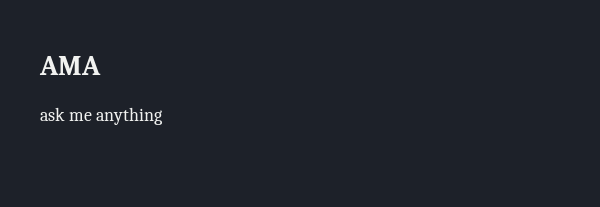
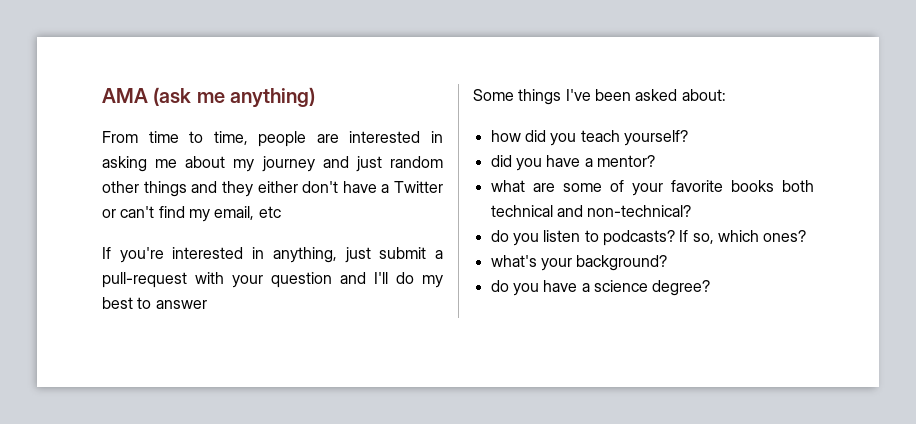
[40,107,164,125] // ask me anything -> [153,87,316,108] [102,131,443,147] [102,156,443,172] [102,181,443,197] [102,206,281,222] [102,247,444,263] [102,272,443,288] [102,297,207,309] [473,89,726,105] [490,130,688,146] [490,155,655,171] [490,180,814,196] [490,205,692,217] [490,230,807,246] [490,255,668,271] [490,280,711,296] (ask me anything) // From time to time, people are interested in asking me about my journey and just random other things and they either don't have a Twitter or can't find my email, etc // If you're interested in anything, just submit a pull-request with your question and I'll do my best to answer // Some things I've been asked about: // how did you teach yourself? // did you have a mentor? // what are some of your favorite books both technical and non-technical? // do you listen to podcasts? If so, which ones? // what's your background? // do you have a science degree?

